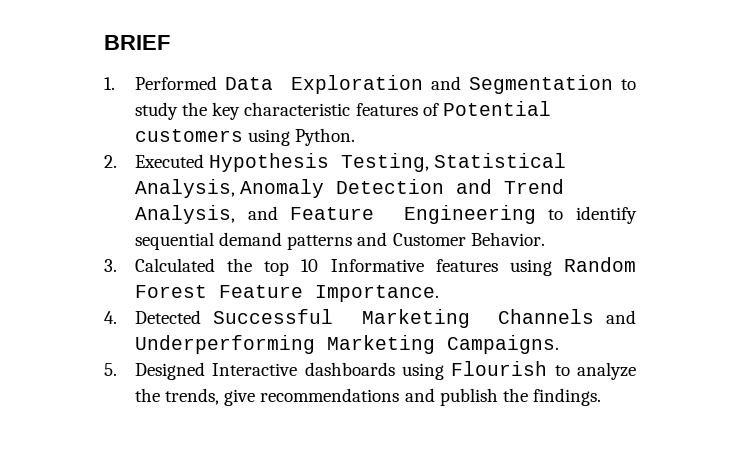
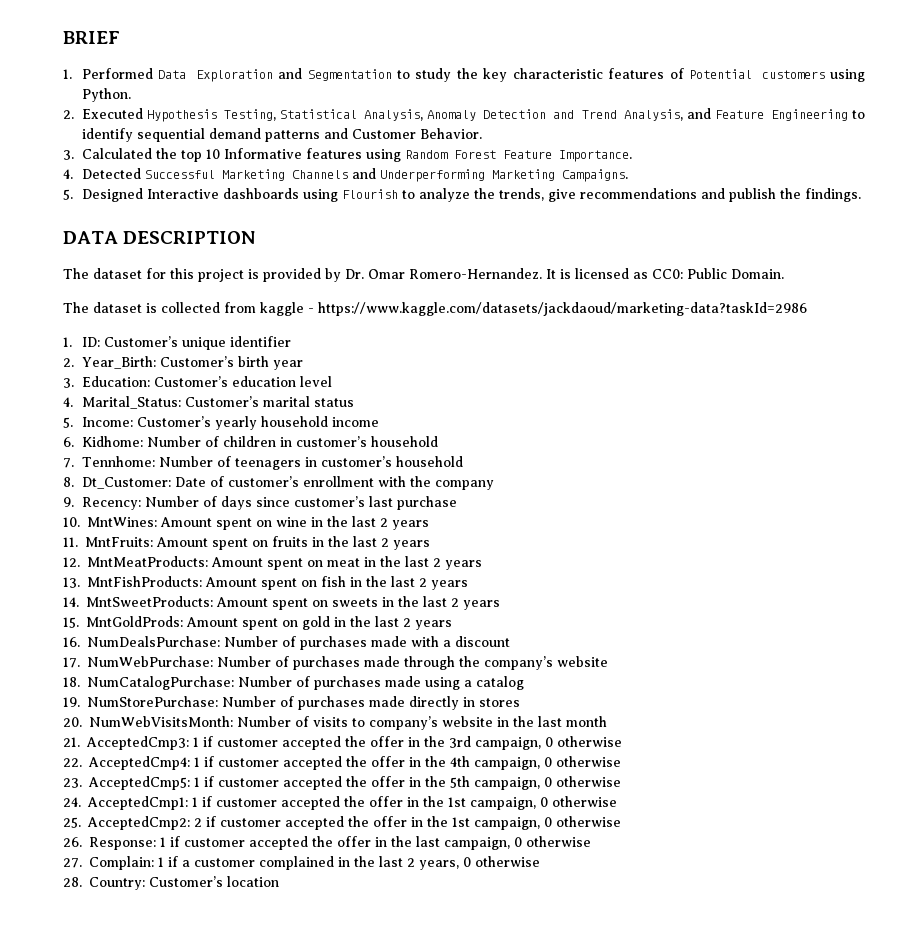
(601, 397) none -> [63,231,256,244] [63,268,784,282] [63,302,807,316] [63,336,291,350] [63,356,303,370] [63,376,332,388] [63,396,354,409] [63,416,379,430] [63,436,438,447] [63,456,463,470] [63,476,494,490] [63,496,457,510] [63,516,429,530] [63,536,430,550] [63,556,482,570] [63,576,468,590] [63,596,500,610] [63,616,452,630] [63,636,510,650] [63,656,608,670] [63,676,524,690] [63,696,520,710] [63,716,607,730] [63,736,622,750] [63,756,621,770] [63,776,621,790] [63,796,617,810] [63,816,621,830] [63,836,591,850] [63,856,540,870] [63,876,279,890] // DATA DESCRIPTION // The dataset for this project is provided by Dr. Omar Romero-Hernandez. It is licensed as CC0: Public Domain. // The dataset is collected from kaggle - https://www.kaggle.com/datasets/jackdaoud/marketing-data?taskId=2986 // 1. ID: Customer’s unique identifier // 2. Year_Birth: Customer’s birth year // 3. Education: Customer’s education level // 4. Marital_Status: Customer’s marital status // 5. Income: Customer’s yearly household income // 6. Kidhome: Number of children in customer’s household // 7. Tennhome: Number of teenagers in customer’s household // 8. Dt_Customer: Date of customer’s enrollment with the company // 9. Recency: Number of days since customer’s last purchase // 10. MntWines: Amount spent on wine in the last 2 years // 11. MntFruits: Amount spent on fruits in the last 2 years // 12. MntMeatProducts: Amount spent on meat in the last 2 years // 13. MntFishProducts: Amount spent on fish in the last 2 years // 14. MntSweetProducts: Amount spent on sweets in the last 2 years // 15. MntGoldProds: Amount spent on gold in the last 2 years // 16. NumDealsPurchase: Number of purchases made with a discount // 17. NumWebPurchase: Number of purchases made through the company’s website // 18. NumCatalogPurchase: Number of purchases made using a catalog // 19. NumStorePurchase: Number of purchases made directly in stores // 20. NumWebVisitsMonth: Number of visits to company’s website in the last month // 21. AcceptedCmp3: 1 if customer accepted the offer in the 3rd campaign, 0 otherwise // 22. AcceptedCmp4: 1 if customer accepted the offer in the 4th campaign, 0 otherwise // 23. AcceptedCmp5: 1 if customer accepted the offer in the 5th campaign, 0 otherwise // 24. AcceptedCmp1: 1 if customer accepted the offer in the 1st campaign, 0 otherwise // 25. AcceptedCmp2: 2 if customer accepted the offer in the 1st campaign, 0 otherwise // 26. Response: 1 if customer accepted the offer in the last campaign, 0 otherwise // 27. Complain: 1 if a customer complained in the last 2 years, 0 otherwise // 28. Country: Customer’s location

